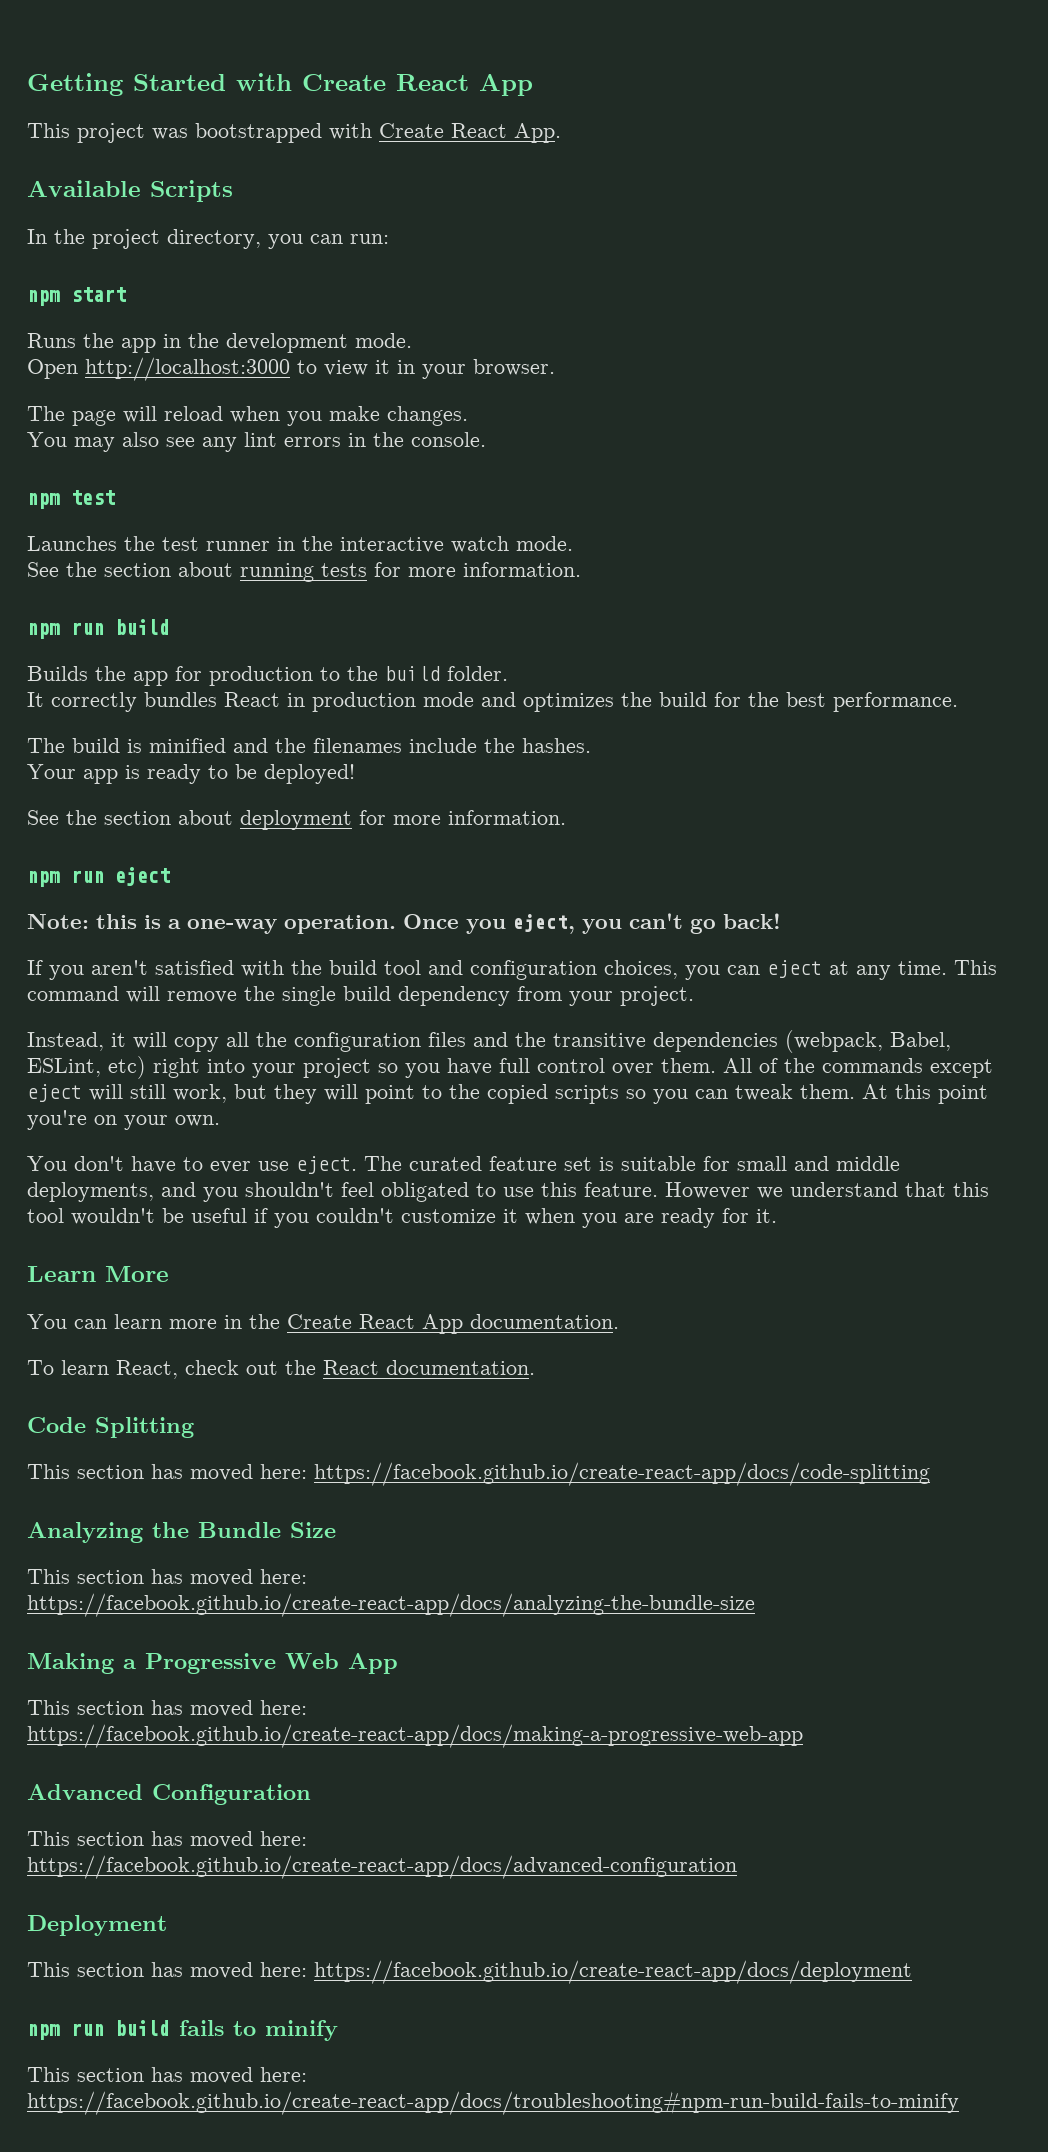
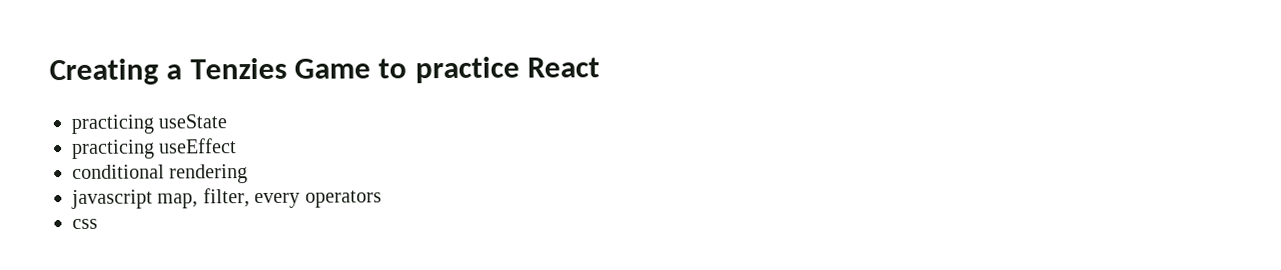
[27,73,533,96] [27,123,561,143] [27,180,233,202] [27,229,389,249] [27,287,126,306] [27,333,412,353] [27,357,555,381] [27,406,468,426] [27,432,486,452] [27,490,115,509] [27,536,573,553] [27,562,581,582] [27,619,170,639] [27,666,508,686] [27,692,958,712] [27,738,591,753] [27,764,355,784] [27,810,566,830] [27,867,170,887] [27,913,781,934] [27,960,997,980] [27,986,694,1006] [27,1030,951,1053] [27,1056,993,1079] [27,1084,988,1104] [27,1110,220,1130] [27,1156,900,1174] [27,1182,989,1202] [27,1208,777,1228] [27,1266,169,1282] [27,1314,619,1334] [27,1360,535,1379] [27,1417,194,1438] [27,1462,930,1486] [27,1522,336,1543] [27,1569,307,1586] [27,1593,755,1617] [27,1653,398,1674] [27,1700,307,1717] [27,1724,803,1748] [27,1784,311,1805] [27,1831,307,1848] [27,1855,737,1879] [27,1915,167,1936] [27,1960,912,1984] [27,2020,338,2041] [27,2067,307,2084] [27,2091,959,2115] Getting Started with Create React App // This project was bootstrapped with Create React App. // Available Scripts // In the project directory, you can run: // npm start // Runs the app in the development mode. // Open http://localhost:3000 to view it in your browser. // The page will reload when you make changes. // You may also see any lint errors in the console. // npm test // Launches the test runner in the interactive watch mode. // See the section about running tests for more information. // npm run build // Builds the app for production to the build folder. // It correctly bundles React in production mode and optimizes the build for the best performance. // The build is minified and the filenames include the hashes. // Your app is ready to be deployed! // See the section about deployment for more information. // npm run eject // Note: this is a one-way operation. Once you eject, you can't go back! // If you aren't satisfied with the build tool and configuration choices, you can eject at any time. This command will remove the single build dependency from your project. // Instead, it will copy all the configuration files and the transitive dependencies (webpack, Babel, ESLint, etc) right into your project so you have full control over them. All of the commands except eject will still work, but they will point to the copied scripts so you can tweak them. At this point you're on your own. // You don't have to ever use eject. The curated feature set is suitable for small and middle deployments, and you shouldn't feel obligated to use this feature. However we understand that this tool wouldn't be useful if you couldn't customize it when you are ready for it. // Learn More // You can learn more in the Create React App documentation. // To learn React, check out the React documentation. // Code Splitting // This section has moved here: https://facebook.github.io/create-react-app/docs/code-splitting // Analyzing the Bundle Size // This section has moved here: https://facebook.github.io/create-react-app/docs/analyzing-the-bundle-size // Making a Progressive Web App // This section has moved here: https://facebook.github.io/create-react-app/docs/making-a-progressive-web-app // Advanced Configuration // This section has moved here: https://facebook.github.io/create-react-app/docs/advanced-configuration // Deployment // This section has moved here: https://facebook.github.io/create-react-app/docs/deployment // npm run build fails to minify // This section has moved here: https://facebook.github.io/create-react-app/docs/troubleshooting#npm-run-build-fails-to-minify -> [49,56,601,86] [71,114,228,134] [72,138,238,159] [72,164,249,184] [71,188,382,209] [72,218,98,229] Creating a Tenzies Game to practice React // practicing useState // practicing useEffect // conditional rendering // javascript map, filter, every operators // css

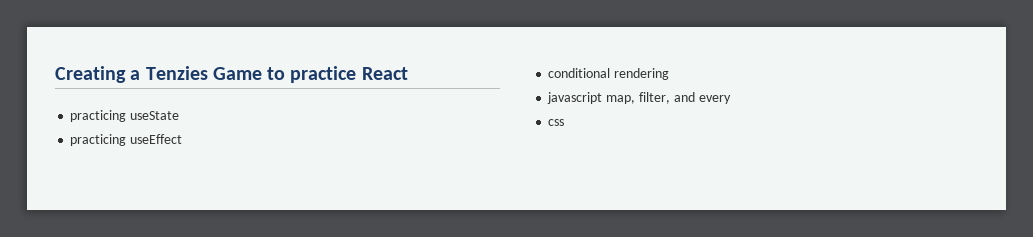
(250, 198) none -> [673,92,695,102] and
[304,190,382,208] operators -> (731, 99) none

